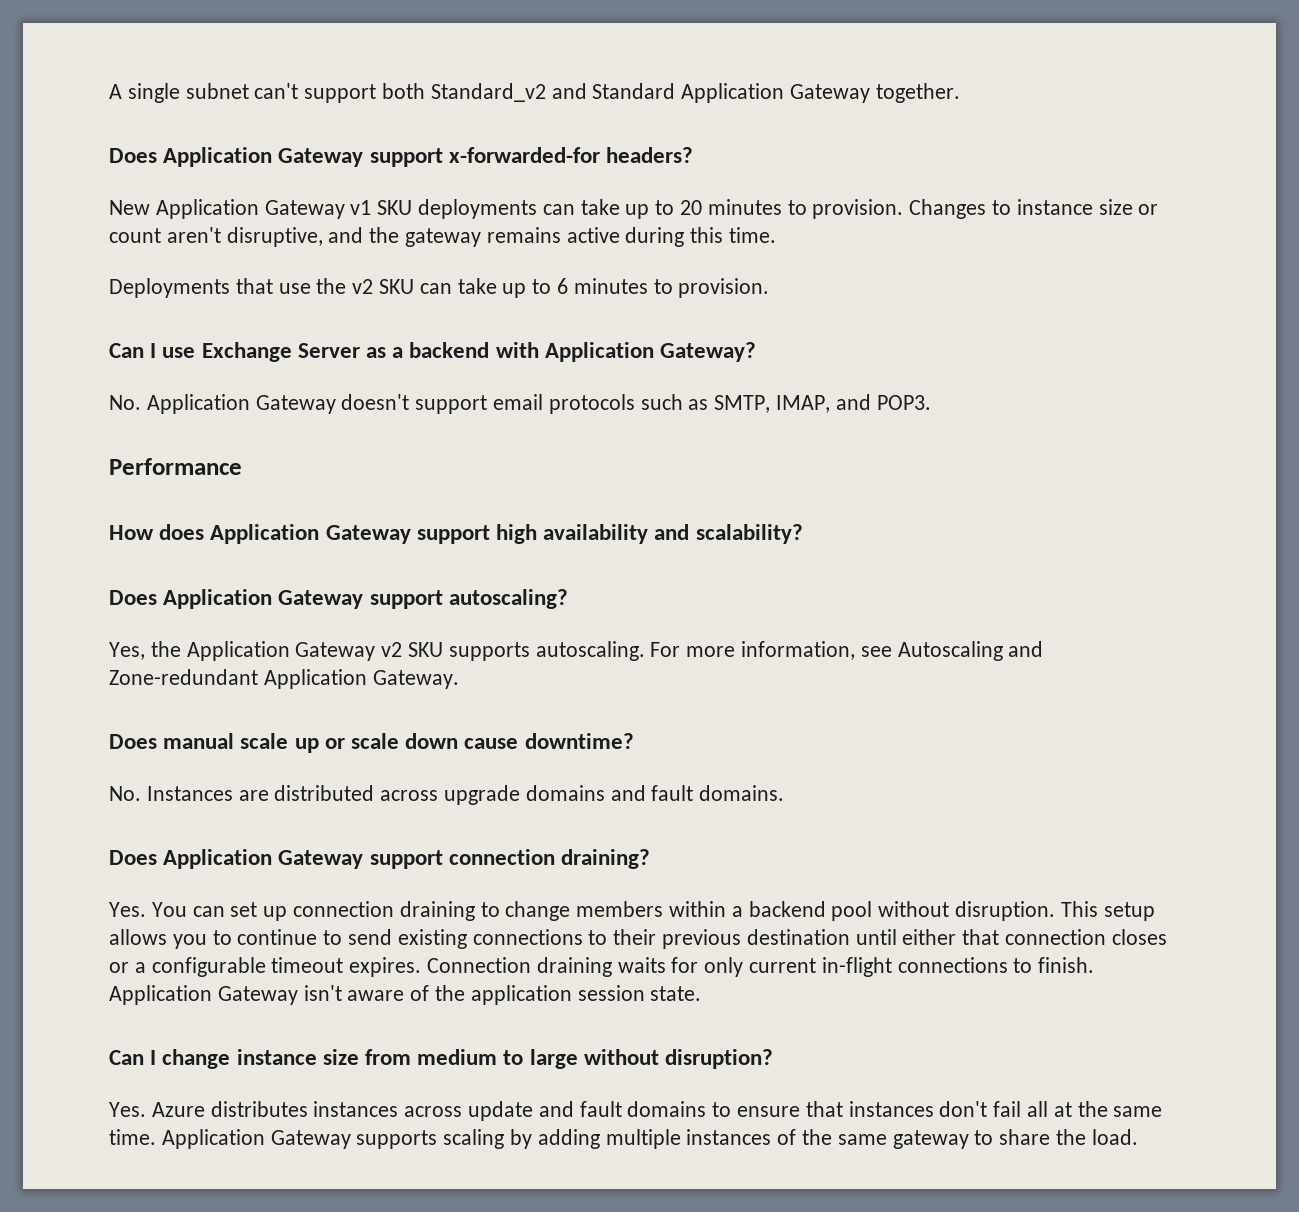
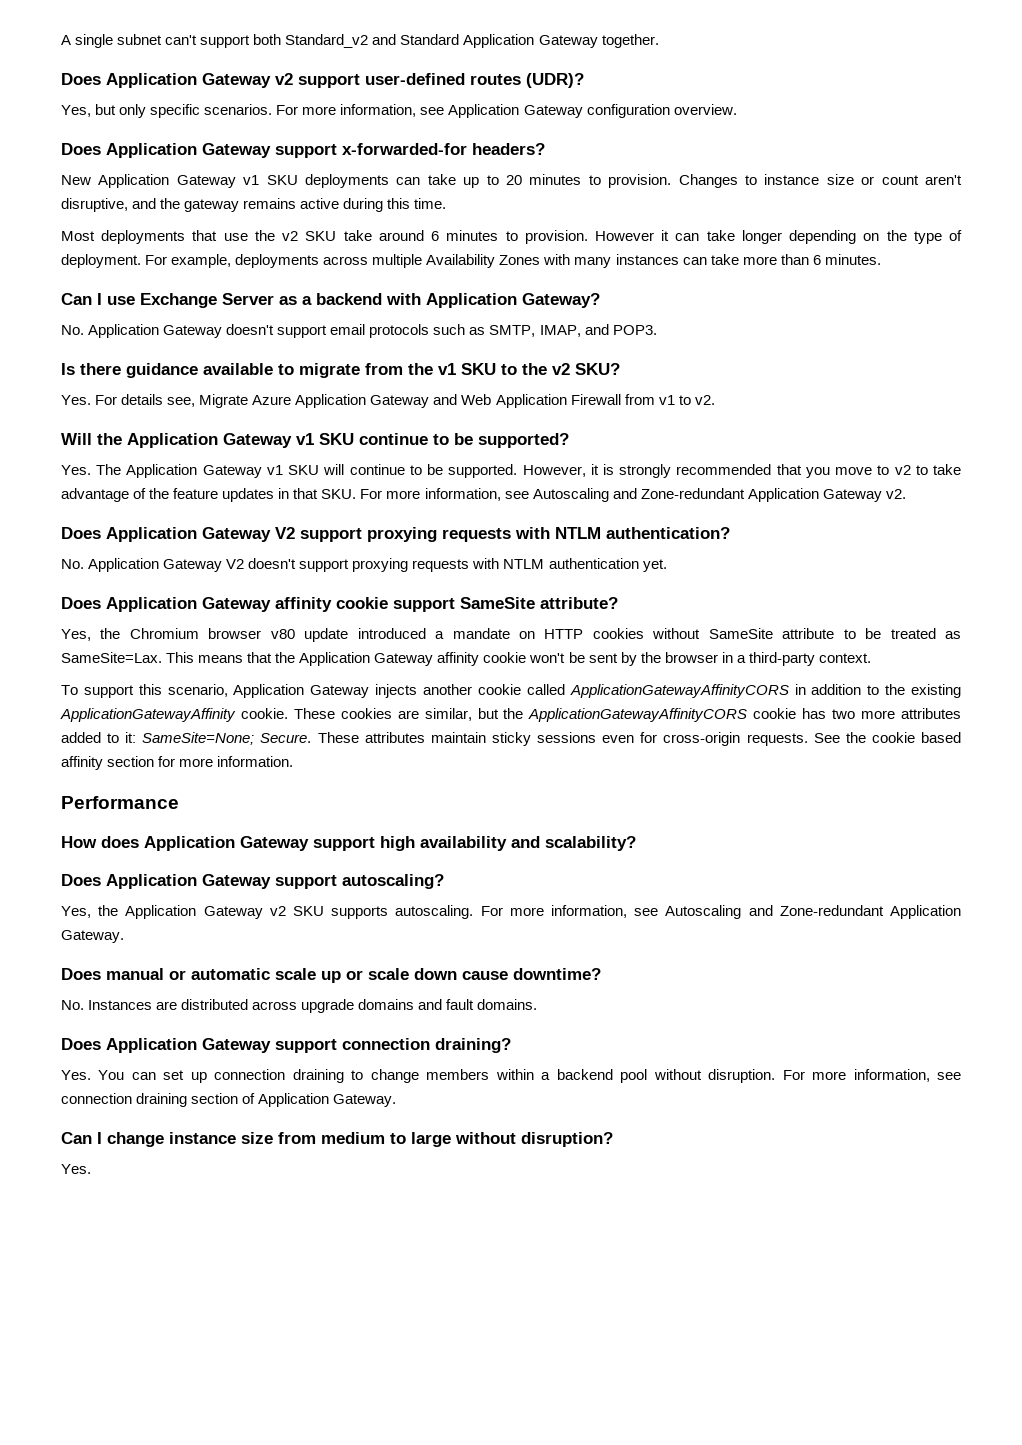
(960, 93) none -> [61,73,584,88] [61,104,737,118] // Does Application Gateway v2 support user-defined routes (UDR)? // Yes, but only specific scenarios. For more information, see Application Gateway configuration overview.
[109,278,230,298] Deployments -> [61,230,186,244] Most deployments
[419,278,552,298] can take up to -> [343,230,424,241] take around
(770, 288) none -> [594,230,963,244] [61,254,881,268] However it can take longer depending on the type of deployment. For example, deployments across multiple Availability Zones with many instances can take more than 6 minutes.
(931, 402) none -> [61,363,620,378] [61,394,715,408] [61,433,569,448] [61,464,962,478] [61,488,906,502] [61,527,730,542] [61,558,667,572] [61,597,618,612] [61,628,962,642] [61,652,871,666] [61,684,962,698] [60,708,961,722] [61,732,961,746] [61,756,294,770] // Is there guidance available to migrate from the v1 SKU to the v2 SKU? // Yes. For details see, Migrate Azure Application Gateway and Web Application Firewall from v1 to v2. // Will the Application Gateway v1 SKU continue to be supported? // Yes. The Application Gateway v1 SKU will continue to be supported. However, it is strongly recommended that you move to v2 to take advantage of the feature updates in that SKU. For more information, see Autoscaling and Zone-redundant Application Gateway v2. // Does Application Gateway V2 support proxying requests with NTLM authentication? // No. Application Gateway V2 doesn't support proxying requests with NTLM authentication yet. // Does Application Gateway affinity cookie support SameSite attribute? // Yes, the Chromium browser v80 update introduced a mandate on HTTP cookies without SameSite attribute to be treated as SameSite=Lax. This means that the Application Gateway affinity cookie won't be sent by the browser in a third-party context. // To support this scenario, Application Gateway injects another cookie called ApplicationGatewayAffinityCORS in addition to the existing ApplicationGatewayAffinity cookie. These cookies are similar, but the ApplicationGatewayAffinityCORS cookie has two more attributes added to it: SameSite=None; Secure. These attributes maintain sticky sessions even for cross-origin requests. See the cookie based affinity section for more information.
(235, 741) none -> [169,968,270,980] or automatic
[1060,901,1155,921] [109,929,1167,949] [109,957,1095,977] [109,985,702,1005] This setup allows you to continue to send existing connections to their previous destination until either that connection closes or a configurable timeout expires. Connection draining waits for only current in-flight connections to finish. Application Gateway isn't aware of the application session state. -> [782,1069,962,1082] [61,1093,397,1107] For more information, see connection draining section of Application Gateway.
[151,1101,1163,1121] [109,1129,1138,1149] Azure distributes instances across update and fault domains to ensure that instances don't fail all at the same time. Application Gateway supports scaling by adding multiple instances of the same gateway to share the load. -> (91, 1169) none

